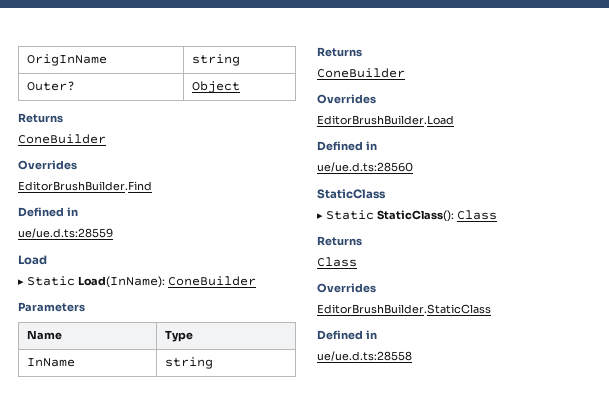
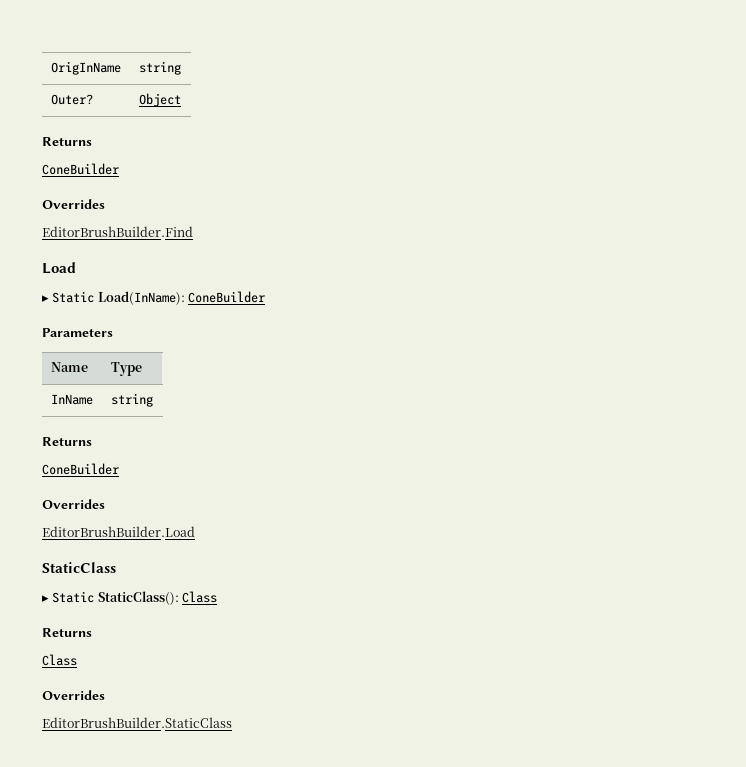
[18,207,78,217] [18,228,113,238] // Defined in // ue/ue.d.ts:28559 -> (193, 231) none
[317,141,377,151] [317,162,413,172] // Defined in // ue/ue.d.ts:28560 -> (195, 531) none
[317,330,377,340] [317,351,412,361] // Defined in // ue/ue.d.ts:28558 -> (232, 722) none

